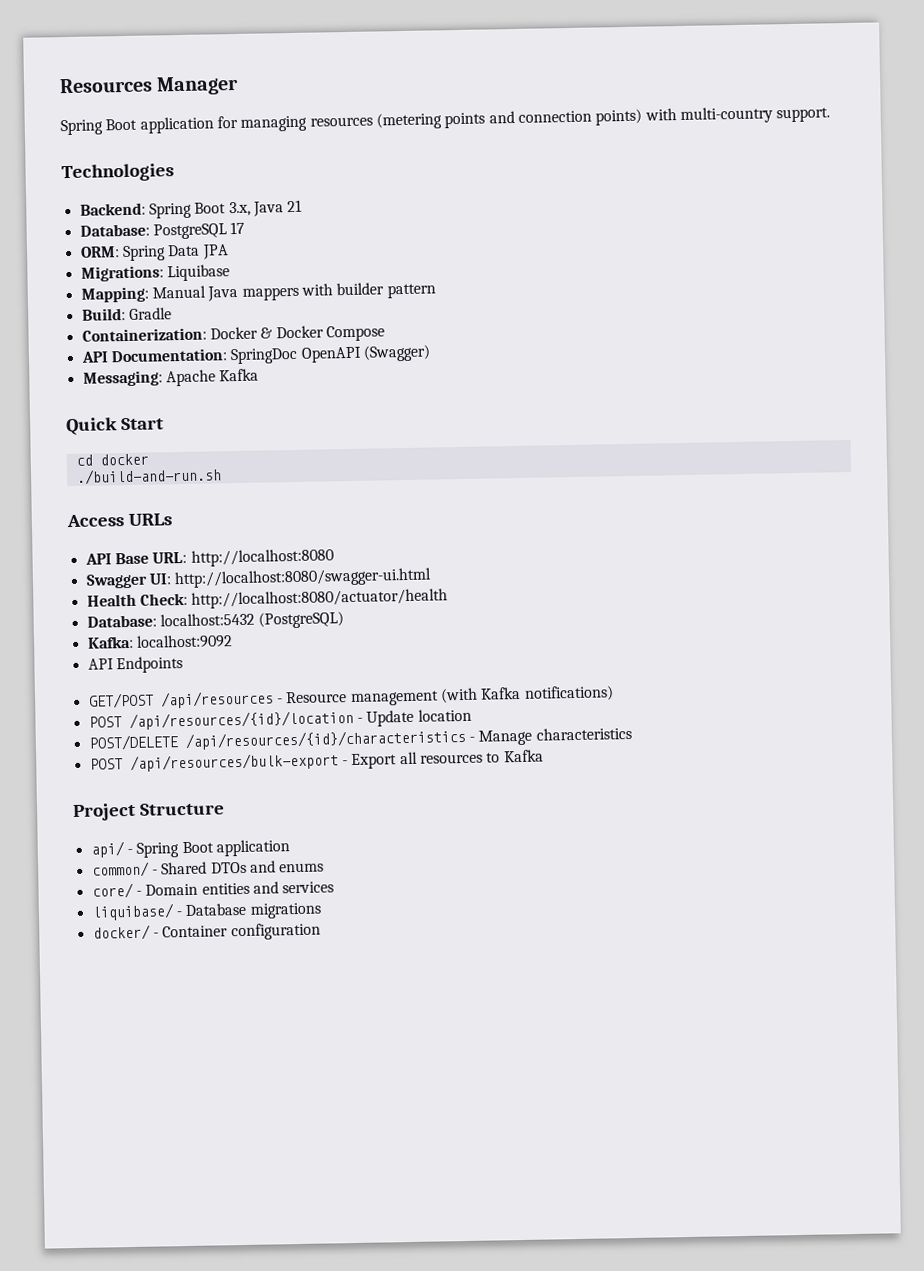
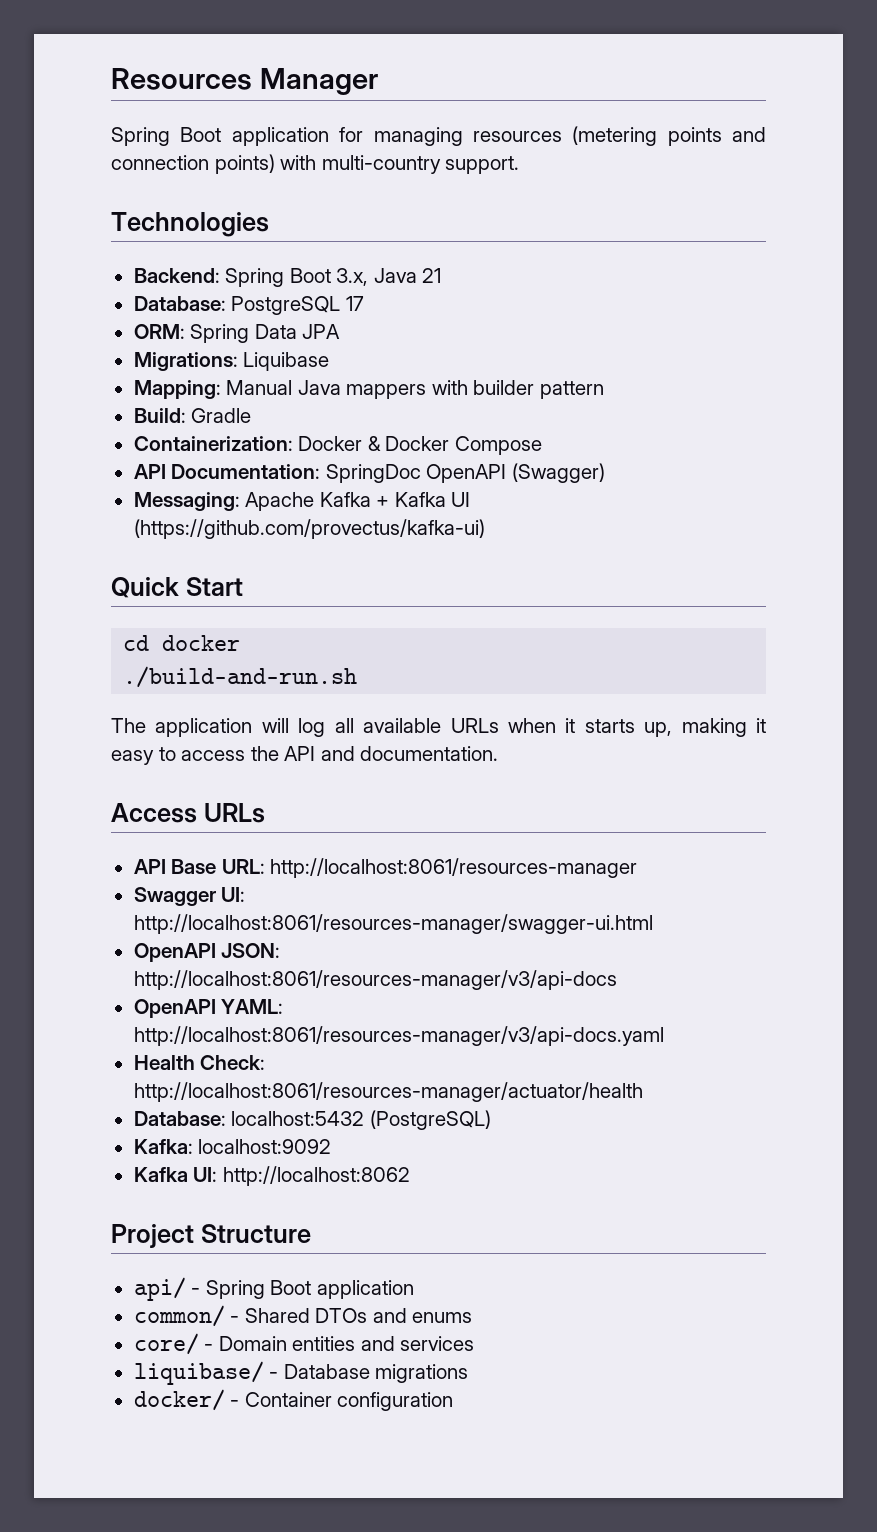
(260, 375) none -> [376,492,471,507] [133,519,485,539] + Kafka UI (https://github.com/provectus/kafka-ui)
(222, 476) none -> [111,718,766,737] [111,746,499,765] // The application will log all available URLs when it starts up, making it easy to access the API and documentation.
[190,548,334,567] http://localhost:8080 -> [270,858,638,878] http://localhost:8061/resources-manager
[174,567,433,589] http://localhost:8080/swagger-ui.html -> [133,914,653,934] [133,943,281,962] [133,970,617,990] [133,999,284,1018] [133,1026,664,1046] http://localhost:8061/resources-manager/swagger-ui.html // OpenAPI JSON: http://localhost:8061/resources-manager/v3/api-docs // OpenAPI YAML: http://localhost:8061/resources-manager/v3/api-docs.yaml
[191,588,449,609] http://localhost:8080/actuator/health -> [133,1082,643,1102] http://localhost:8061/resources-manager/actuator/health
[87,656,183,674] [87,685,614,709] [88,708,472,731] [88,726,632,751] [89,749,544,773] API Endpoints // GET/POST /api/resources - Resource management (with Kafka notifications) // POST /api/resources/{id}/location - Update location // POST/DELETE /api/resources/{id}/characteristics - Manage characteristics // POST /api/resources/bulk-export - Export all resources to Kafka -> [133,1166,410,1186] Kafka UI: http://localhost:8062

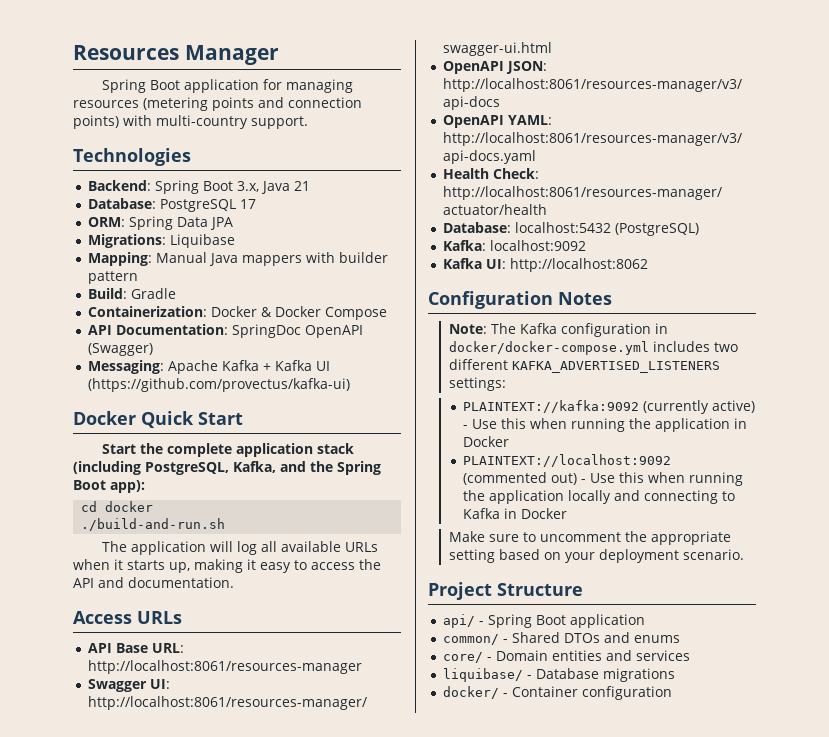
(485, 529) none -> [73,411,136,425] Docker
(243, 586) none -> [101,443,354,457] [73,461,381,475] [73,480,145,493] // Start the complete application stack (including PostgreSQL, Kafka, and the Spring Boot app):
(410, 1176) none -> [428,291,612,309] [448,323,668,337] [448,341,738,355] [448,359,720,373] [448,377,506,391] [463,400,756,414] [463,418,748,432] [463,436,510,447] [463,454,672,467] [463,472,744,486] [463,490,736,504] [463,508,568,519] [448,531,731,545] [448,549,744,563] // Configuration Notes // Note: The Kafka configuration in docker/docker-compose.yml includes two different KAFKA_ADVERTISED_LISTENERS settings: // PLAINTEXT://kafka:9092 (currently active) - Use this when running the application in Docker // PLAINTEXT://localhost:9092 (commented out) - Use this when running the application locally and connecting to Kafka in Docker // Make sure to uncomment the appropriate setting based on your deployment scenario.

